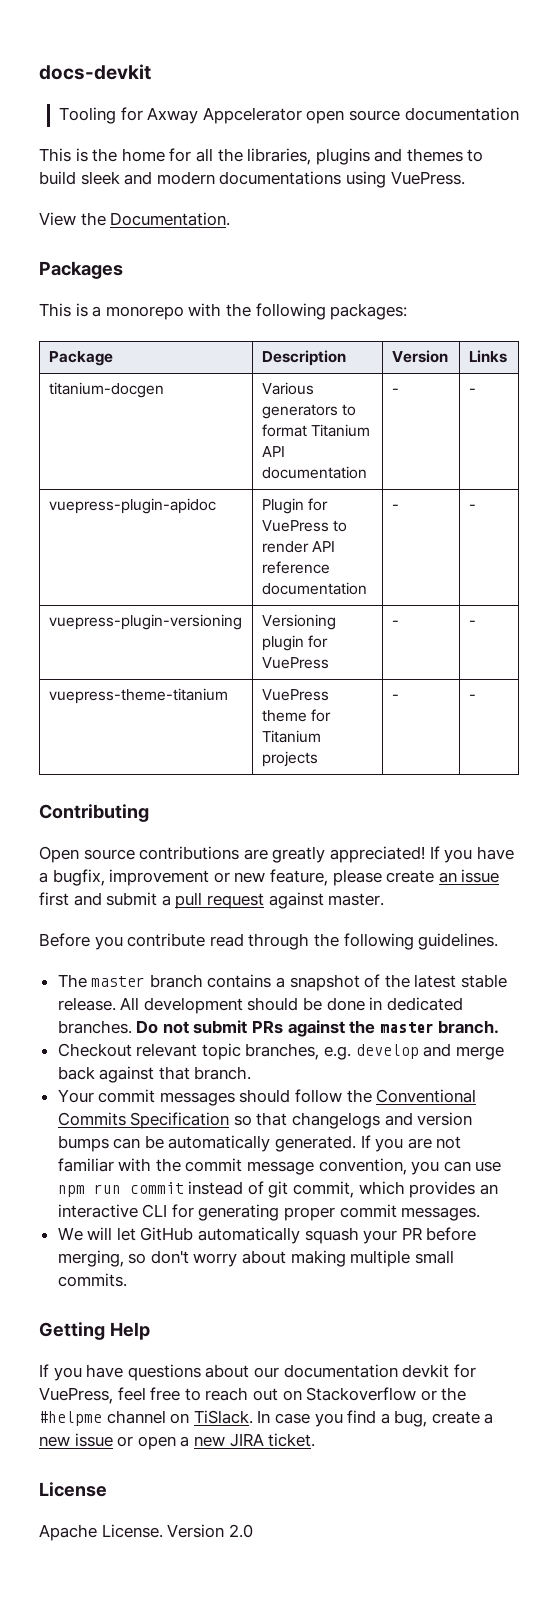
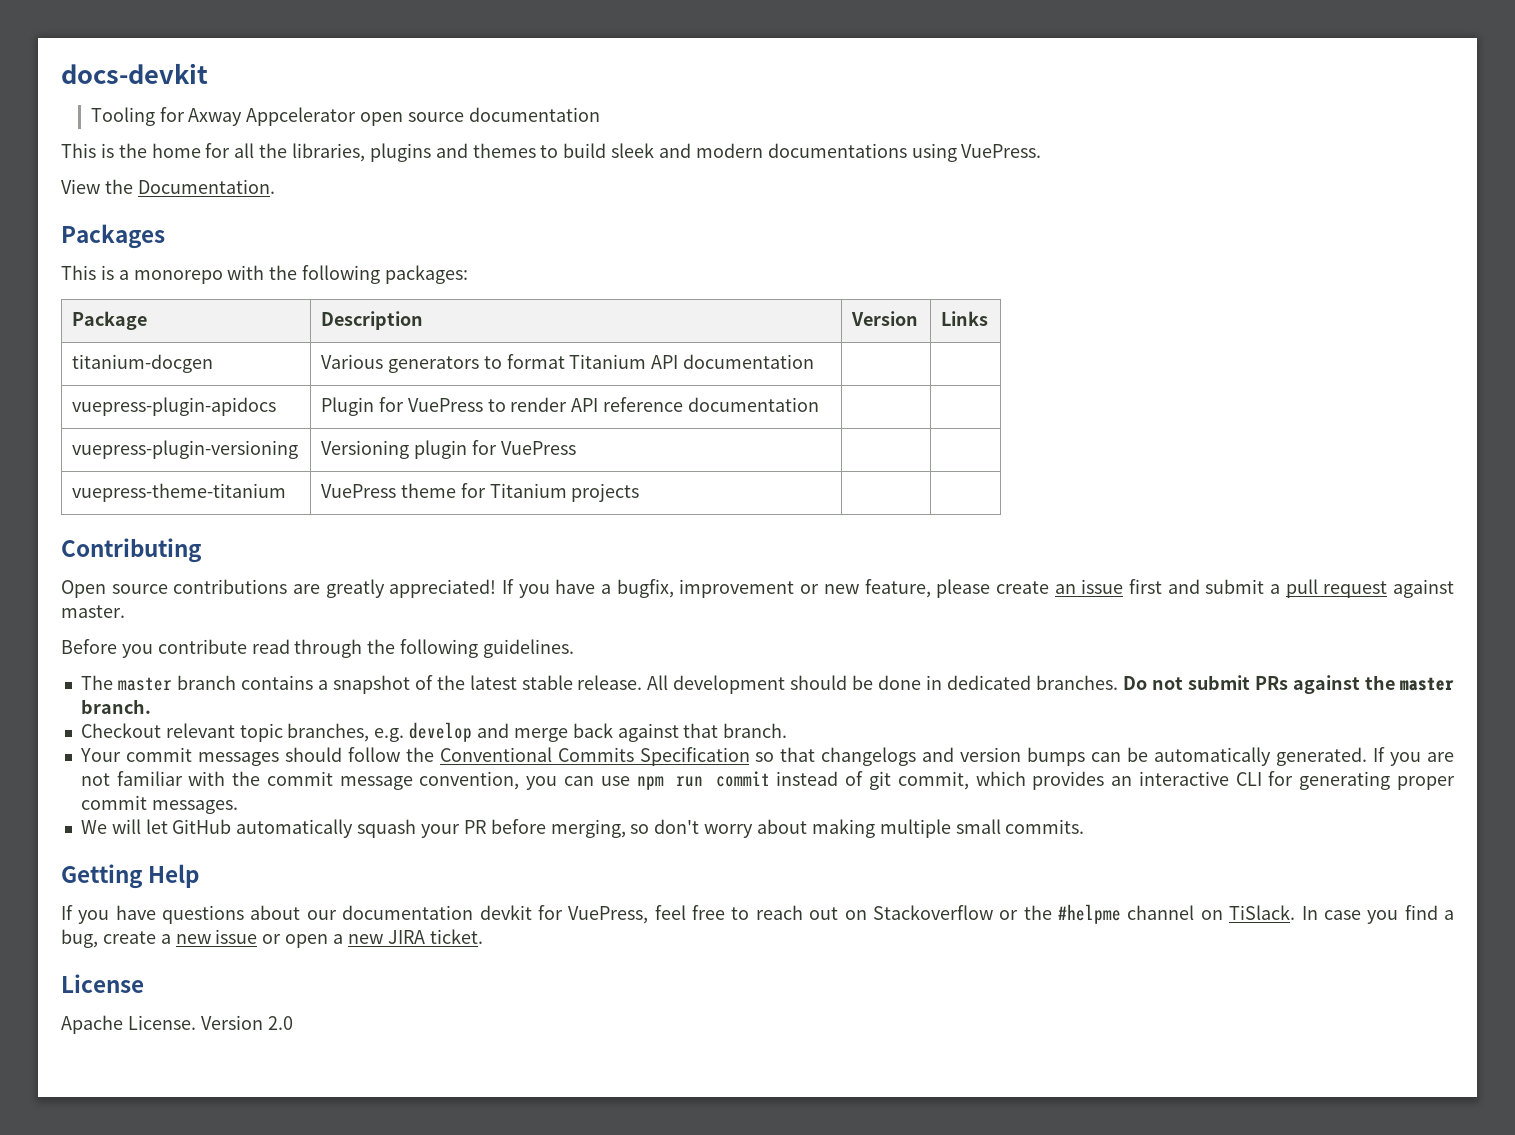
[391,388,399,394] [468,388,476,394] [48,498,216,514] - | - // vuepress-plugin-apidoc -> [72,397,277,416] | // vuepress-plugin-apidocs
[391,504,399,510] [468,504,476,510] - | - -> (820, 404) |
[391,620,399,626] [468,620,476,626] - | - -> (576, 448) |
[391,694,399,700] [468,694,476,700] - | - -> (640, 492) |

